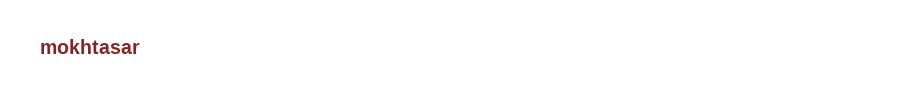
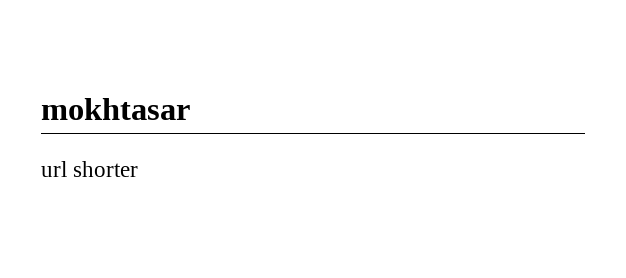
(140, 46) none -> [41,161,139,177] // url shorter

